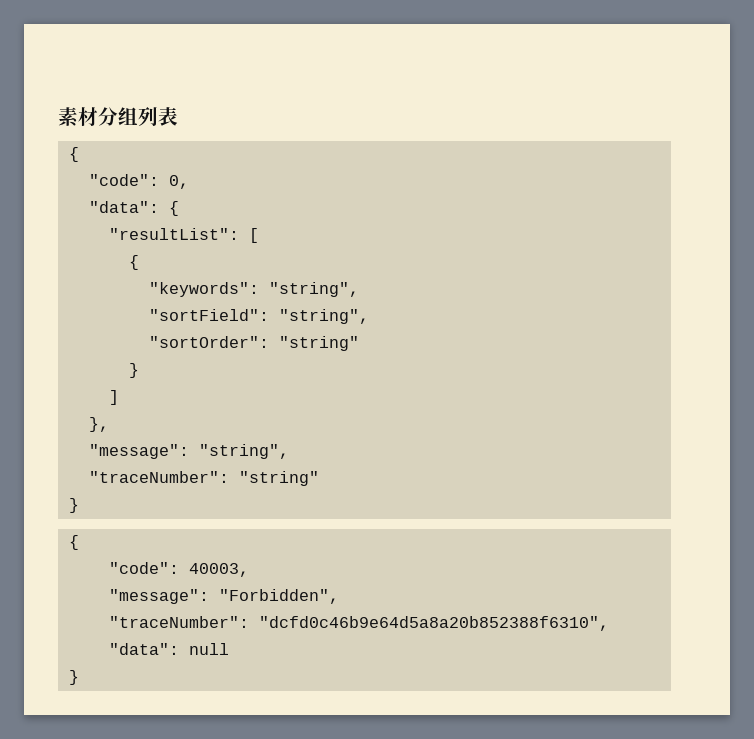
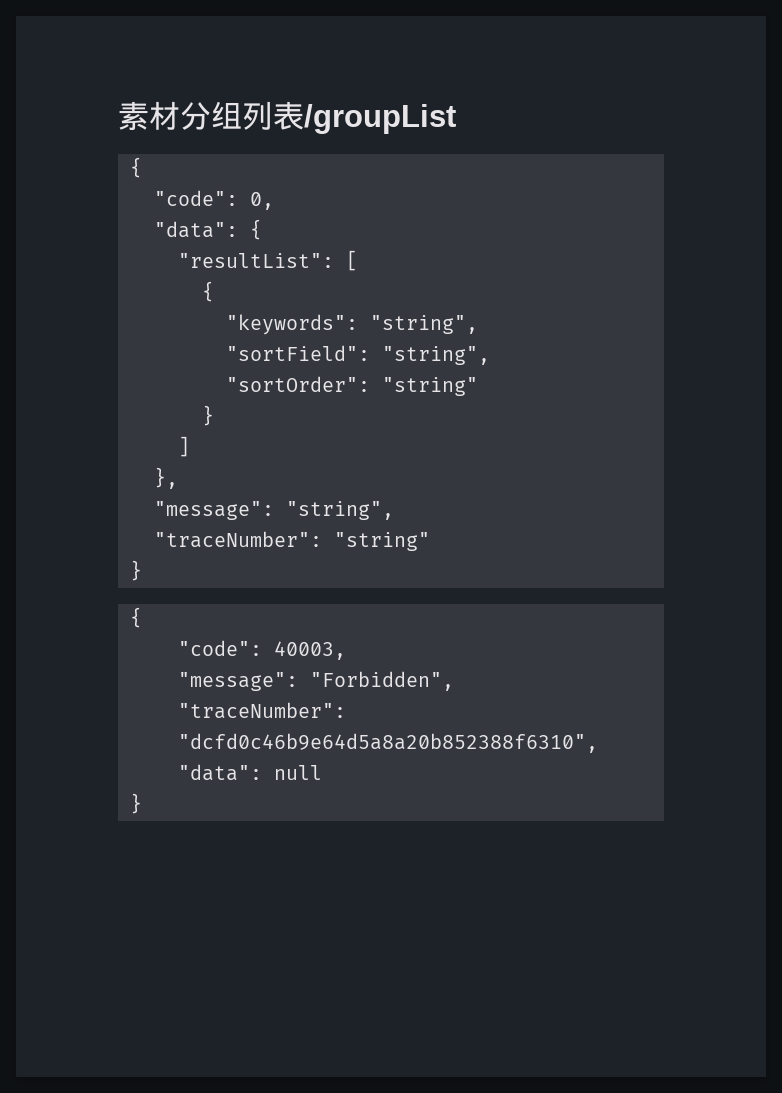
(178, 116) none -> [304,104,456,134] /groupList

